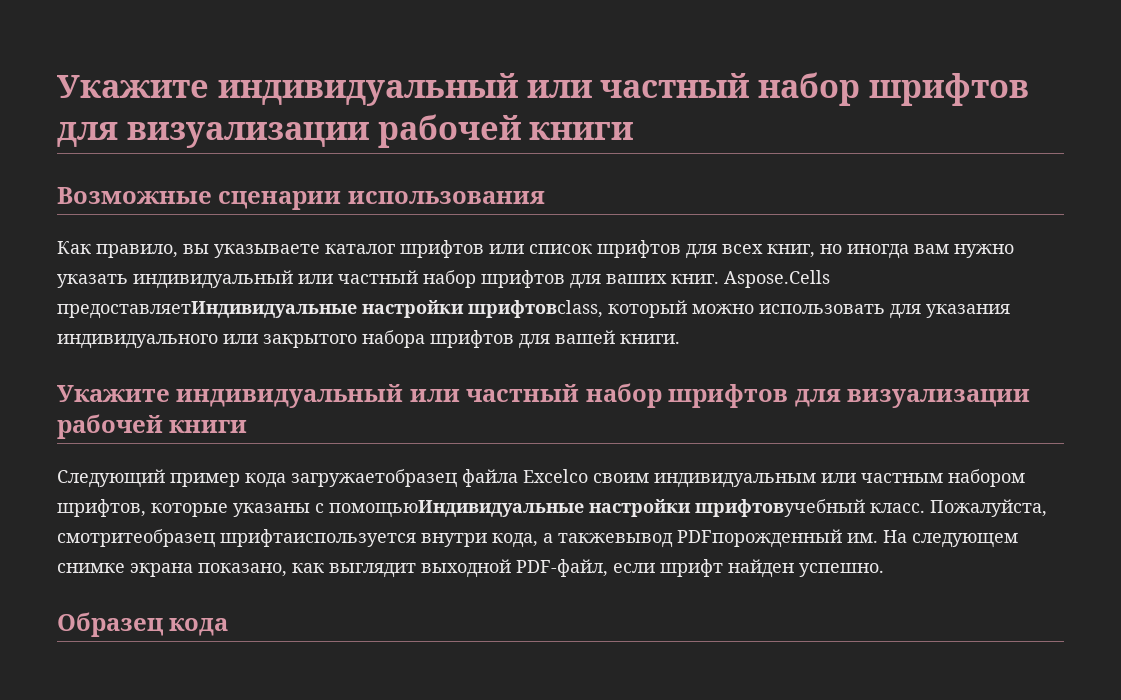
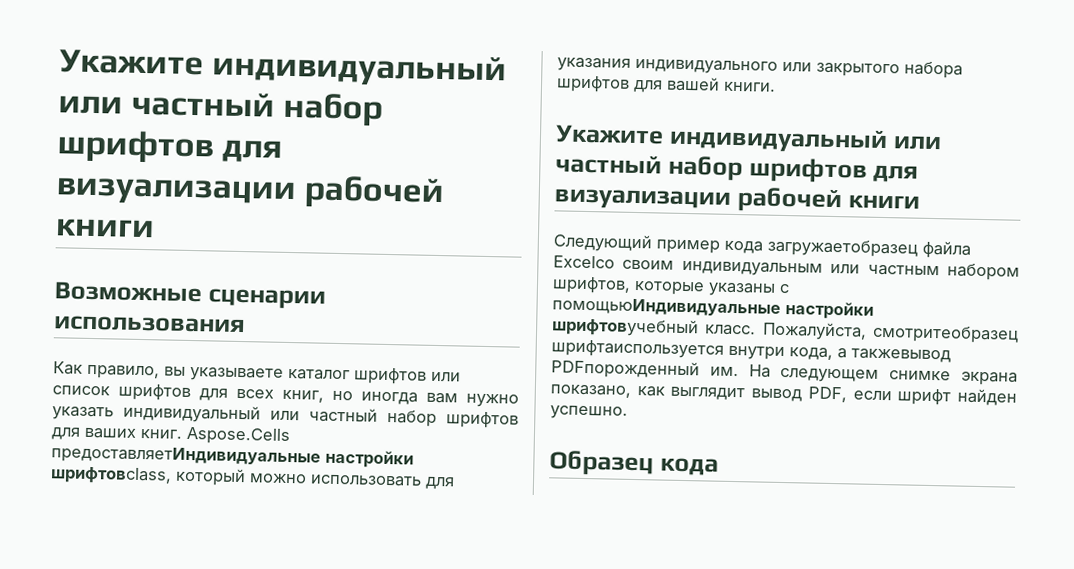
[421,559,608,578] выходной PDF-файл, -> [751,386,847,403] вывод PDF,

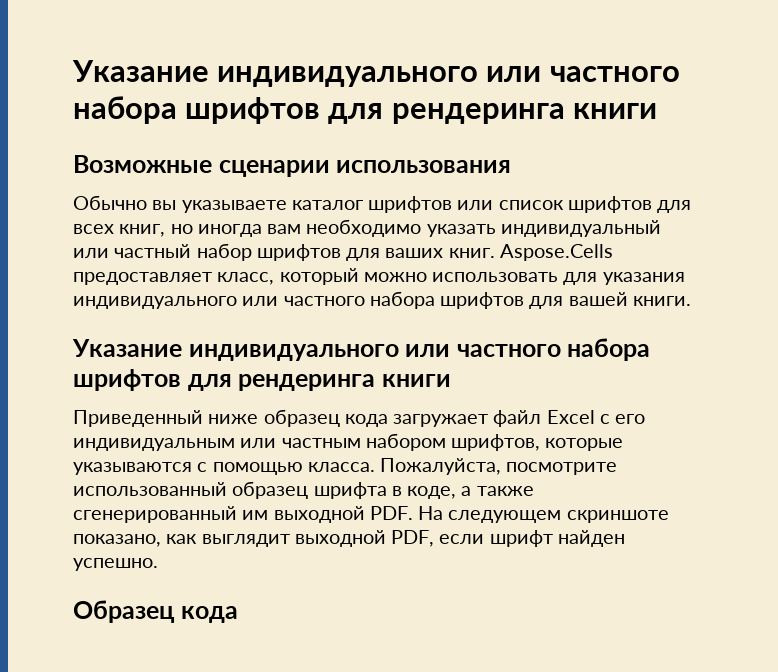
[59,49,508,88] [58,90,384,126] [57,129,283,164] [56,175,446,210] Укажите индивидуальный или частный набор шрифтов для визуализации рабочей -> [72,60,680,87] [73,96,565,124] Указание индивидуального или частного набора шрифтов для рендеринга
[53,361,160,380] Как правило, -> [73,195,147,210] Обычно
[466,393,519,408] нужно -> [306,219,422,237] необходимо
[51,445,414,469] [50,466,172,485] предоставляетИндивидуальные настройки шрифтовclass, -> [73,272,275,285] предоставляет класс,
[816,62,900,78] закрытого -> [283,296,365,306] частного
[555,124,942,155] [555,154,920,184] [554,187,920,214] [553,233,971,259] [553,255,675,270] Укажите индивидуальный или частный набор шрифтов для визуализации рабочей книги // Следующий пример кода загружаетобразец файла Excelсо своим -> [72,338,651,361] [73,369,451,391] [73,409,646,427] Указание индивидуального или частного набора шрифтов для рендеринга книги // Приведенный ниже образец кода загружает файл Excel с его
[708,282,790,297] [552,297,874,320] [551,317,1019,344] [551,339,951,363] [551,359,1018,386] указаны с помощьюИндивидуальные настройки шрифтовучебный класс. Пожалуйста, смотритеобразец шрифтаиспользуется внутри кода, а такжевывод PDFпорожденный им. На следующем снимке экрана -> [73,458,618,475] [73,481,534,499] [73,506,669,523] указываются с помощью класса. Пожалуйста, посмотрите использованный образец шрифта в коде, а также сгенерированный им выходной PDF. На следующем скриншоте
[751,388,803,402] вывод -> [294,530,386,547] выходной

